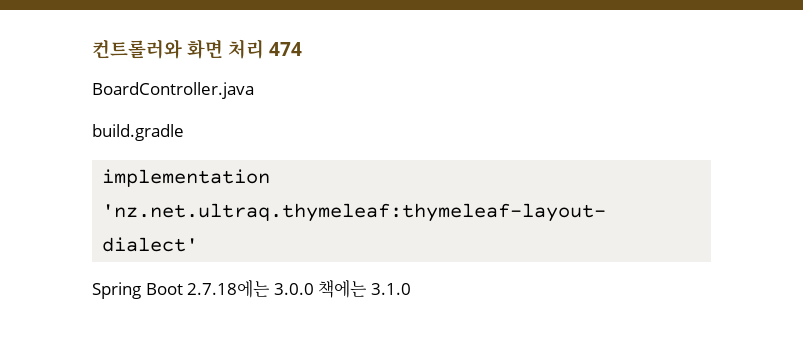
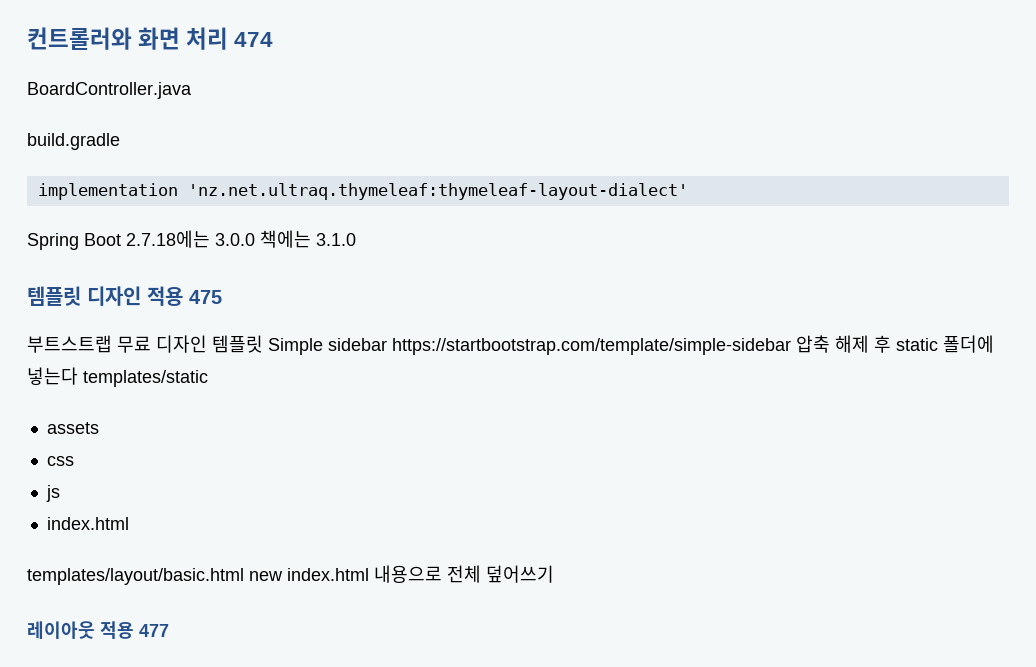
(411, 289) none -> [27,286,222,306] [27,335,994,355] [27,367,208,387] [46,422,99,434] [46,456,74,466] [45,485,60,502] [46,517,129,530] [27,565,554,585] [27,621,169,639] // 템플릿 디자인 적용 475 // 부트스트랩 무료 디자인 템플릿 Simple sidebar https://startbootstrap.com/template/simple-sidebar 압축 해제 후 static 폴더에 넣는다 templates/static // assets // css // js // index.html // templates/layout/basic.html new index.html 내용으로 전체 덮어쓰기 // 레이아웃 적용 477

